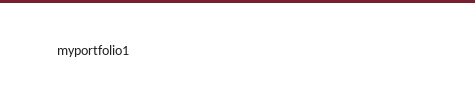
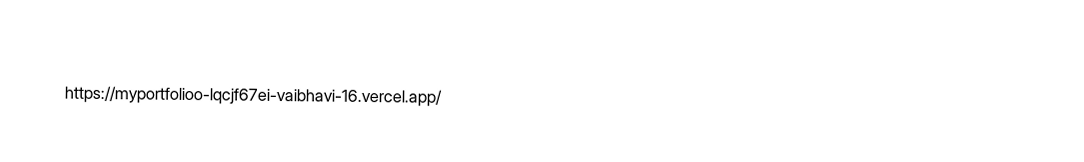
[57,45,129,57] myportfolio1 -> [64,85,442,107] https://myportfolioo-lqcjf67ei-vaibhavi-16.vercel.app/

